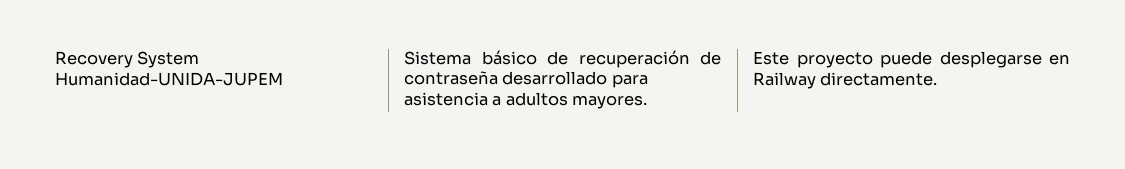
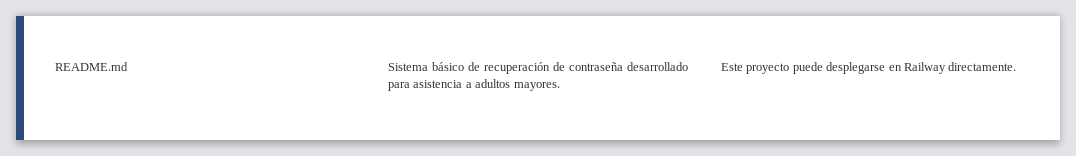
[55,51,200,68] [55,72,283,86] Recovery System Humanidad-UNIDA-JUPEM -> [55,62,128,71] README.md

